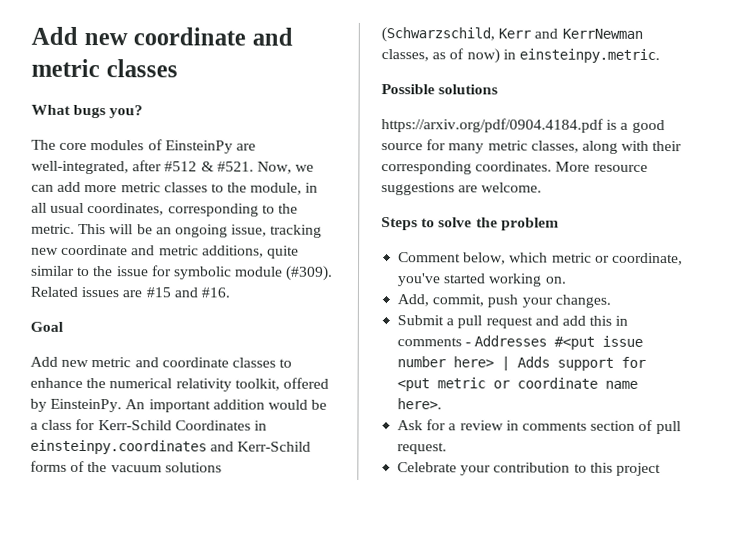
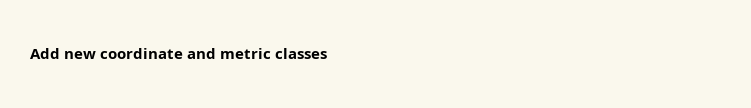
[31,104,144,119] [31,139,256,154] [31,160,315,175] [31,181,319,195] [31,202,298,217] [31,223,323,238] [31,244,299,259] [31,265,334,281] [30,286,230,298] [30,321,64,332] [30,356,293,368] [30,377,329,392] [30,398,328,413] [30,418,267,431] [30,439,312,455] [30,460,222,473] [381,27,643,43] [381,48,660,64] [381,84,499,95] [381,118,665,134] [381,139,683,154] [381,161,648,175] [381,182,543,196] [381,217,559,231] [398,252,683,266] [397,273,567,287] [397,294,611,308] [397,315,629,329] [397,335,644,350] [397,356,647,371] [397,377,639,392] [397,398,443,410] [397,419,681,435] [397,442,448,455] [397,462,661,477] // What bugs you? // The core modules of EinsteinPy are well-integrated, after #512 & #521. Now, we can add more metric classes to the module, in all usual coordinates, corresponding to the metric. This will be an ongoing issue, tracking new coordinate and metric additions, quite similar to the issue for symbolic module (#309). Related issues are #15 and #16. // Goal // Add new metric and coordinate classes to enhance the numerical relativity toolkit, offered by EinsteinPy. An important addition would be a class for Kerr-Schild Coordinates in einsteinpy.coordinates and Kerr-Schild forms of the vacuum solutions (Schwarzschild, Kerr and KerrNewman classes, as of now) in einsteinpy.metric. // Possible solutions // https://arxiv.org/pdf/0904.4184.pdf is a good source for many metric classes, along with their corresponding coordinates. More resource suggestions are welcome. // Steps to solve the problem // Comment below, which metric or coordinate, you've started working on. // Add, commit, push your changes. // Submit a pull request and add this in comments - Addresses #<put issue number here> | Adds support for <put metric or coordinate name here>. // Ask for a review in comments section of pull request. // Celebrate your contribution to this project -> (328, 53) none

